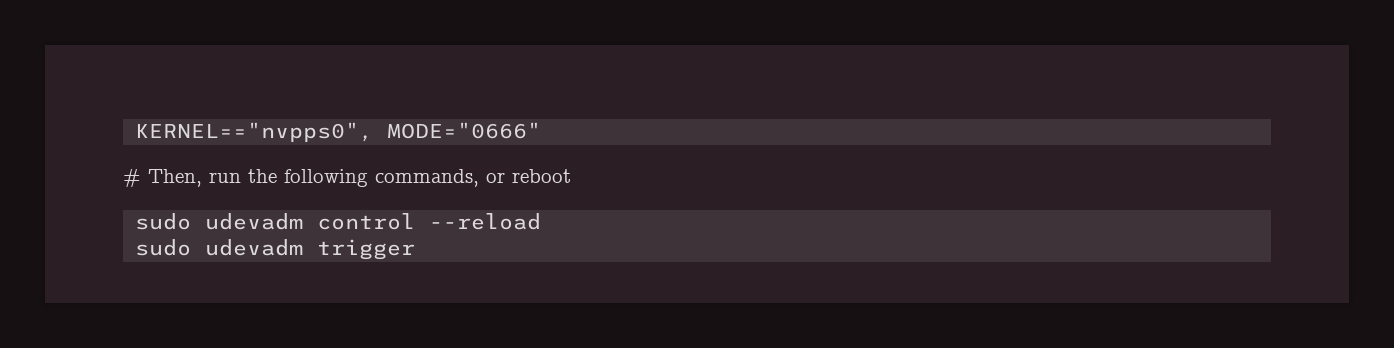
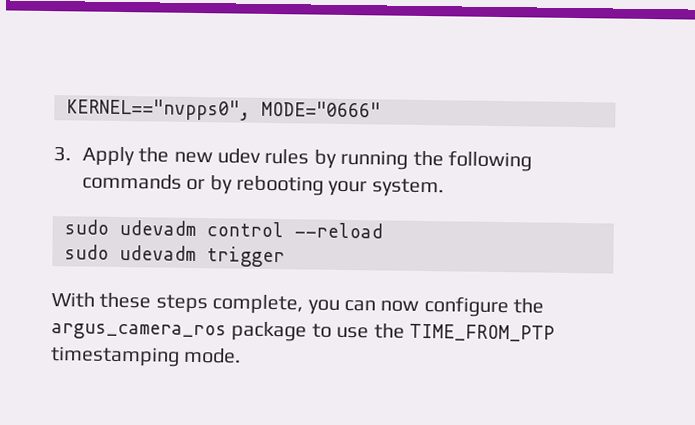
[123,168,571,188] # Then, run the following commands, or reboot -> [53,146,533,172] [81,173,444,198] 3. Apply the new udev rules by running the following commands or by rebooting your system.
(416, 249) none -> [51,292,545,318] [51,321,555,342] [50,346,242,367] // With these steps complete, you can now configure the argus_camera_ros package to use the TIME_FROM_PTP timestamping mode.

